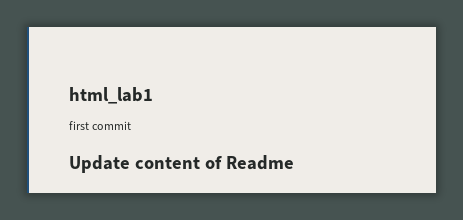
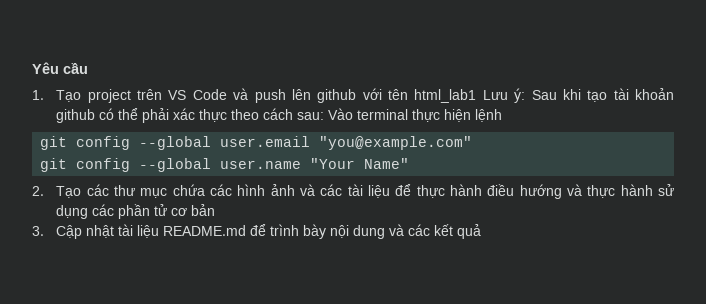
[69,87,153,104] [69,121,132,130] [69,155,294,173] html_lab1 // first commit // Update content of Readme -> [32,62,88,74] [32,88,674,103] [56,108,503,123] [40,136,473,150] [40,158,410,172] [32,184,675,199] [56,204,216,219] [32,224,482,239] Yêu cầu // 1. Tạo project trên VS Code và push lên github với tên html_lab1 Lưu ý: Sau khi tạo tài khoản github có thể phải xác thực theo cách sau: Vào terminal thực hiện lệnh // git config --global user.email "you@example.com" // git config --global user.name "Your Name" // 2. Tạo các thư mục chứa các hình ảnh và các tài liệu để thực hành điều hướng và thực hành sử dụng các phần tử cơ bản // 3. Cập nhật tài liệu README.md để trình bày nội dung và các kết quả

